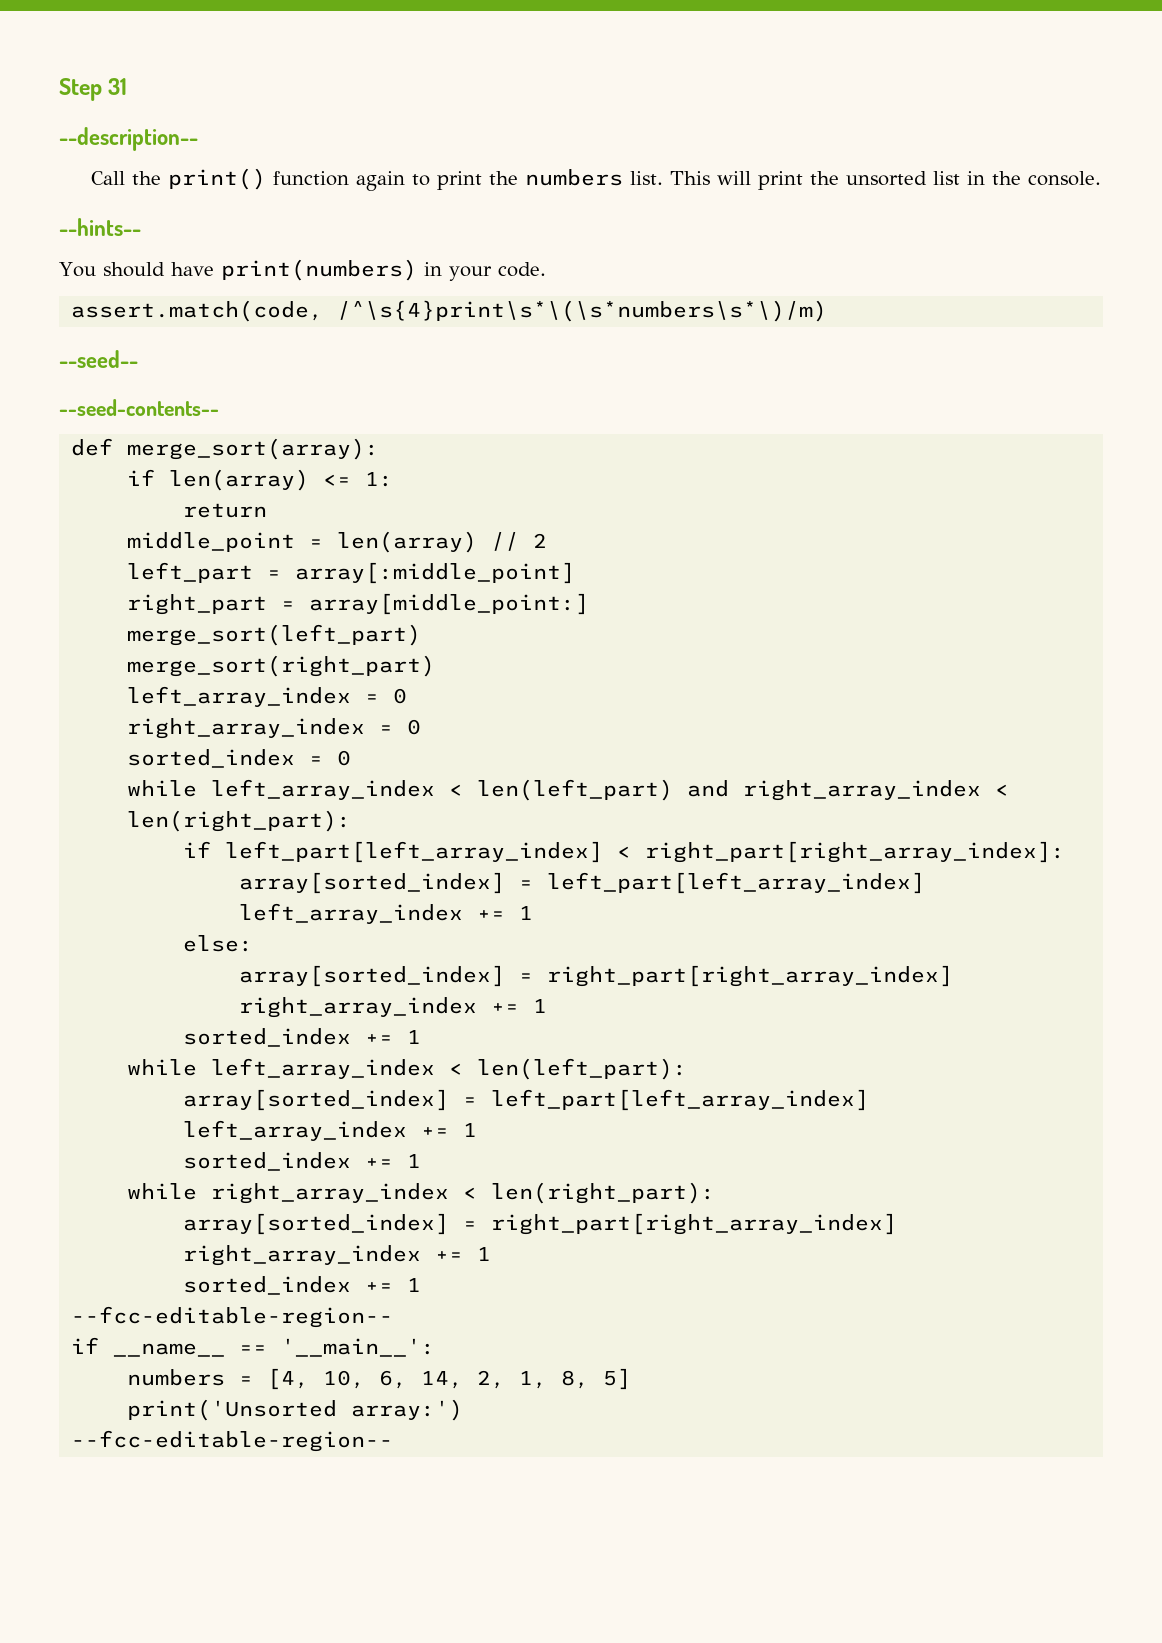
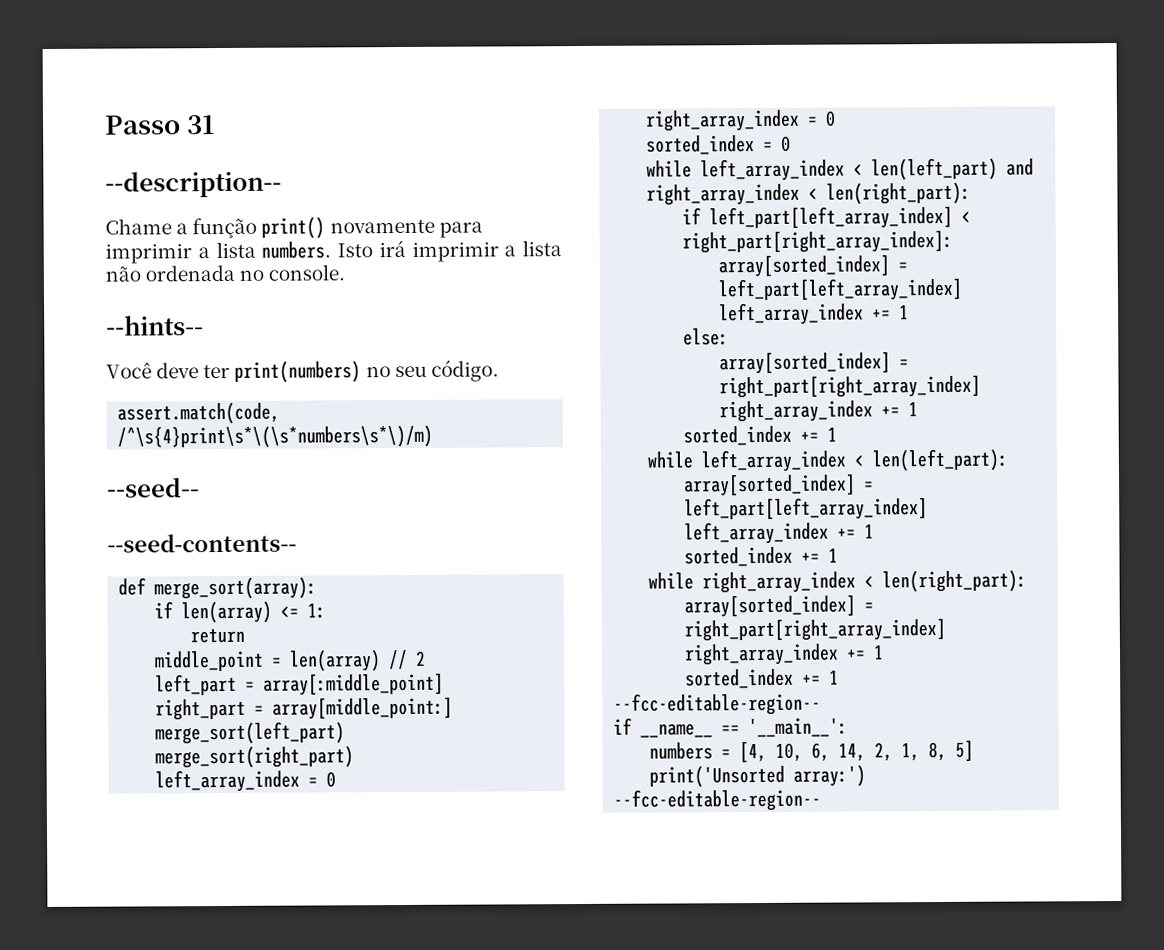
[59,78,102,101] Step -> [104,115,181,135] Passo
[91,168,1102,191] [59,218,141,236] [59,259,546,281] Call the print() function again to print the numbers list. This will print the unsorted list in the console. // --hints-- // You should have print(numbers) in your code. -> [105,216,483,239] [105,239,562,264] [105,264,346,282] [106,315,204,336] [106,359,499,383] Chame a função print() novamente para imprimir a lista numbers. Isto irá imprimir a lista não ordenada no console. // --hints-- // Você deve ter print(numbers) no seu código.

